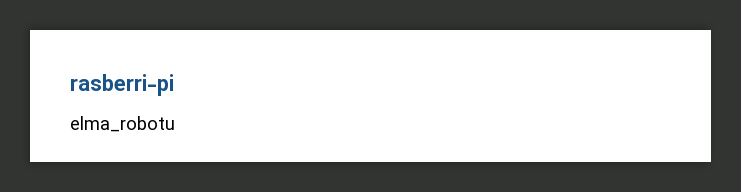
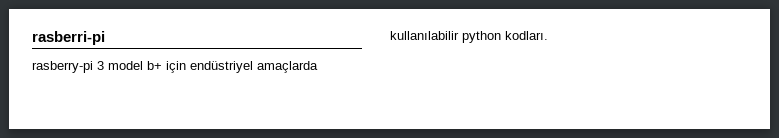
[70,116,175,132] elma_robotu -> [32,61,318,73] [390,31,548,43] rasberry-pi 3 model b+ için endüstriyel amaçlarda kullanılabilir python kodları.

